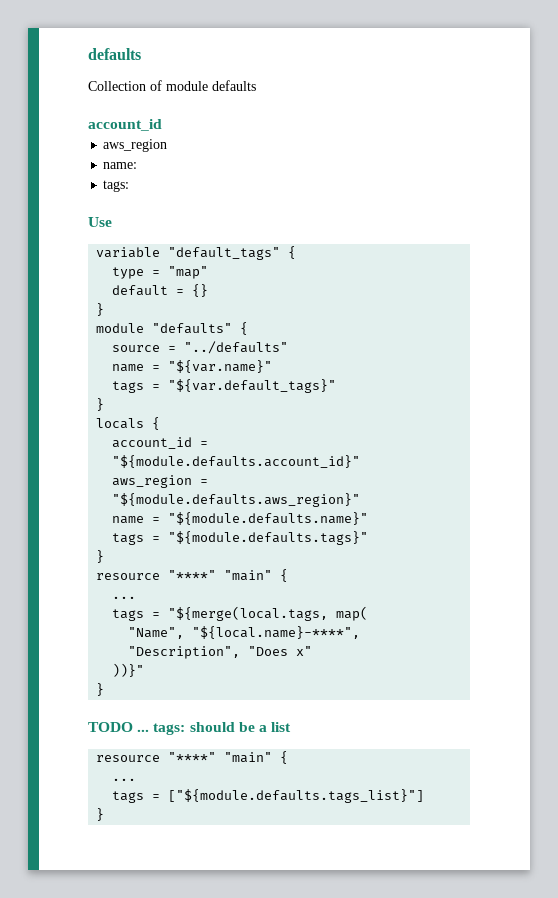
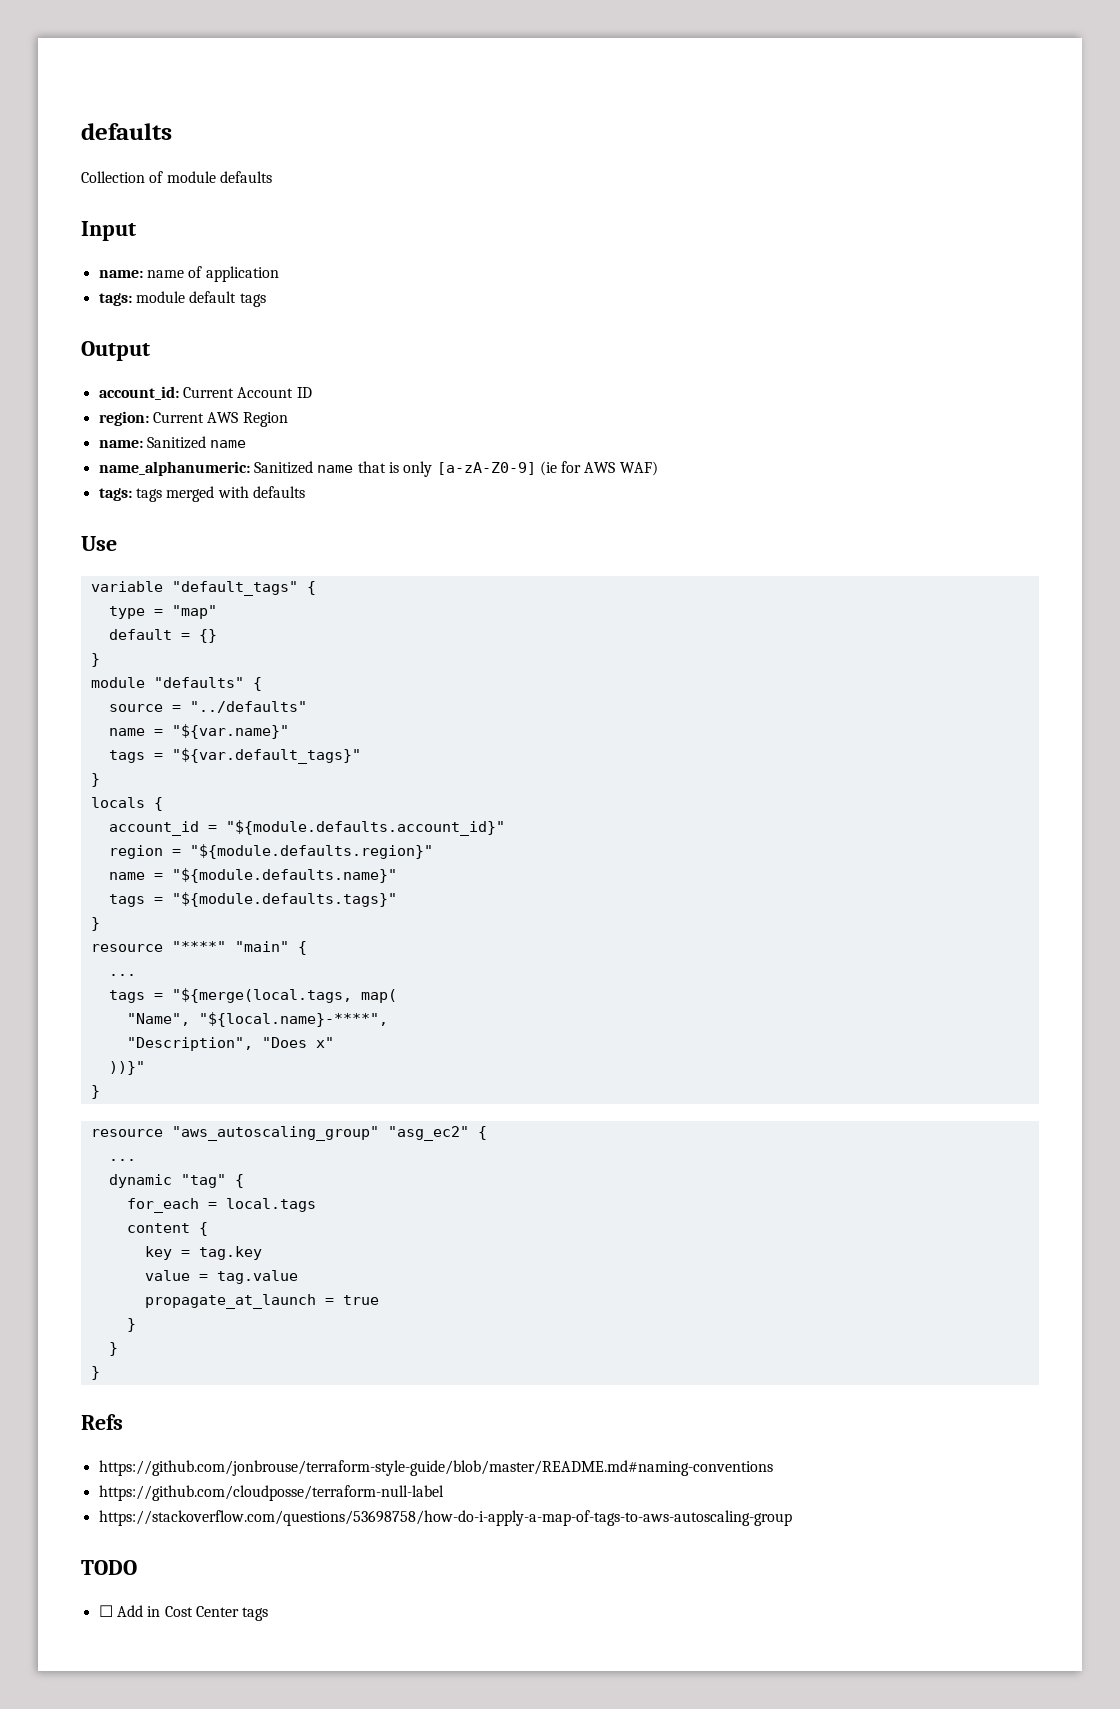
[88,119,162,131] [103,139,168,152] [103,162,138,169] [103,180,130,192] account_id // aws_region // name: // tags: -> [81,221,136,241] [98,266,279,282] [98,291,266,307] [81,341,150,361] [98,386,312,400] [98,411,288,427] [98,436,247,449] [98,461,658,477] [98,486,305,502] Input // name: name of application // tags: module default tags // Output // account_id: Current Account ID // region: Current AWS Region // name: Sanitized name // name_alphanumeric: Sanitized name that is only [a-zA-Z0-9] (ie for AWS WAF) // tags: tags merged with defaults
[112,475,209,488] [112,493,361,507] aws_region = "${module.defaults.aws_region}" -> [108,844,433,859] region = "${module.defaults.region}"
[88,722,292,735] [96,751,289,764] [112,778,137,781] [112,789,425,803] [96,808,105,821] // TODO ... tags: should be a list // resource "****" "main" { // ... // tags = ["${module.defaults.tags_list}"] // } -> [90,1126,487,1141] [108,1159,136,1161] [108,1174,244,1188] [126,1198,316,1213] [126,1222,208,1236] [144,1246,262,1260] [144,1270,298,1284] [144,1294,379,1309] [126,1318,136,1332] [108,1342,118,1356] [90,1366,100,1380] [81,1414,123,1430] [98,1460,773,1476] [98,1485,444,1501] [98,1510,792,1526] [81,1560,137,1575] [98,1605,269,1621] // resource "aws_autoscaling_group" "asg_ec2" { // ... // dynamic "tag" { // for_each = local.tags // content { // key = tag.key // value = tag.value // propagate_at_launch = true // } // } // } // Refs // https://github.com/jonbrouse/terraform-style-guide/blob/master/README.md#naming-conventions // https://github.com/cloudposse/terraform-null-label // https://stackoverflow.com/questions/53698758/how-do-i-apply-a-map-of-tags-to-aws-autoscaling-group // TODO // ☐ Add in Cost Center tags

